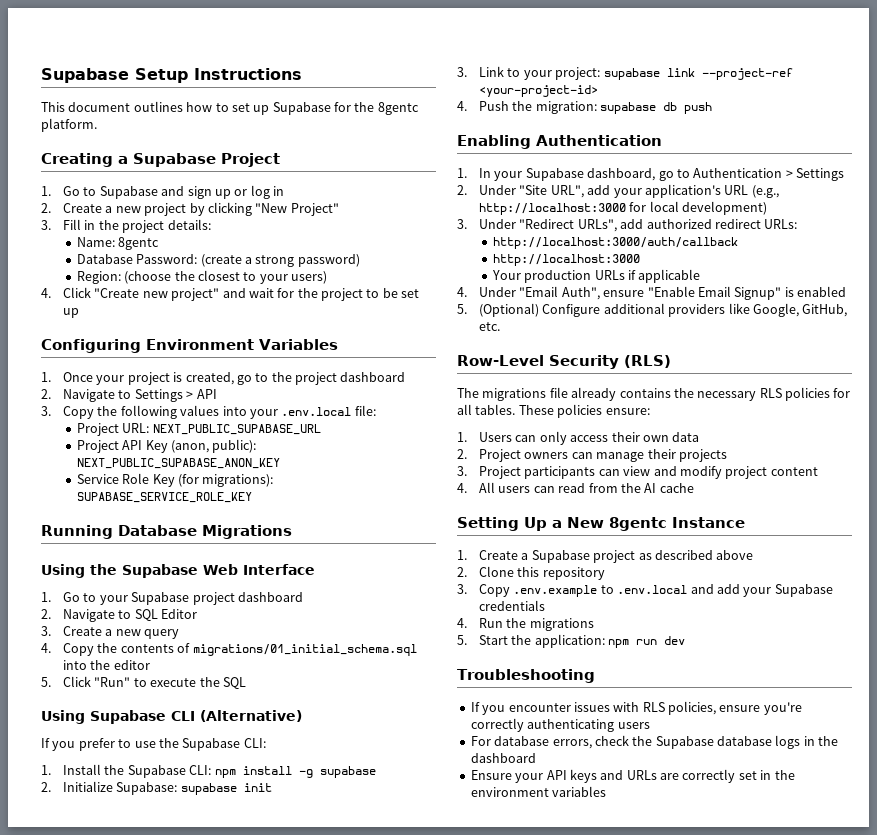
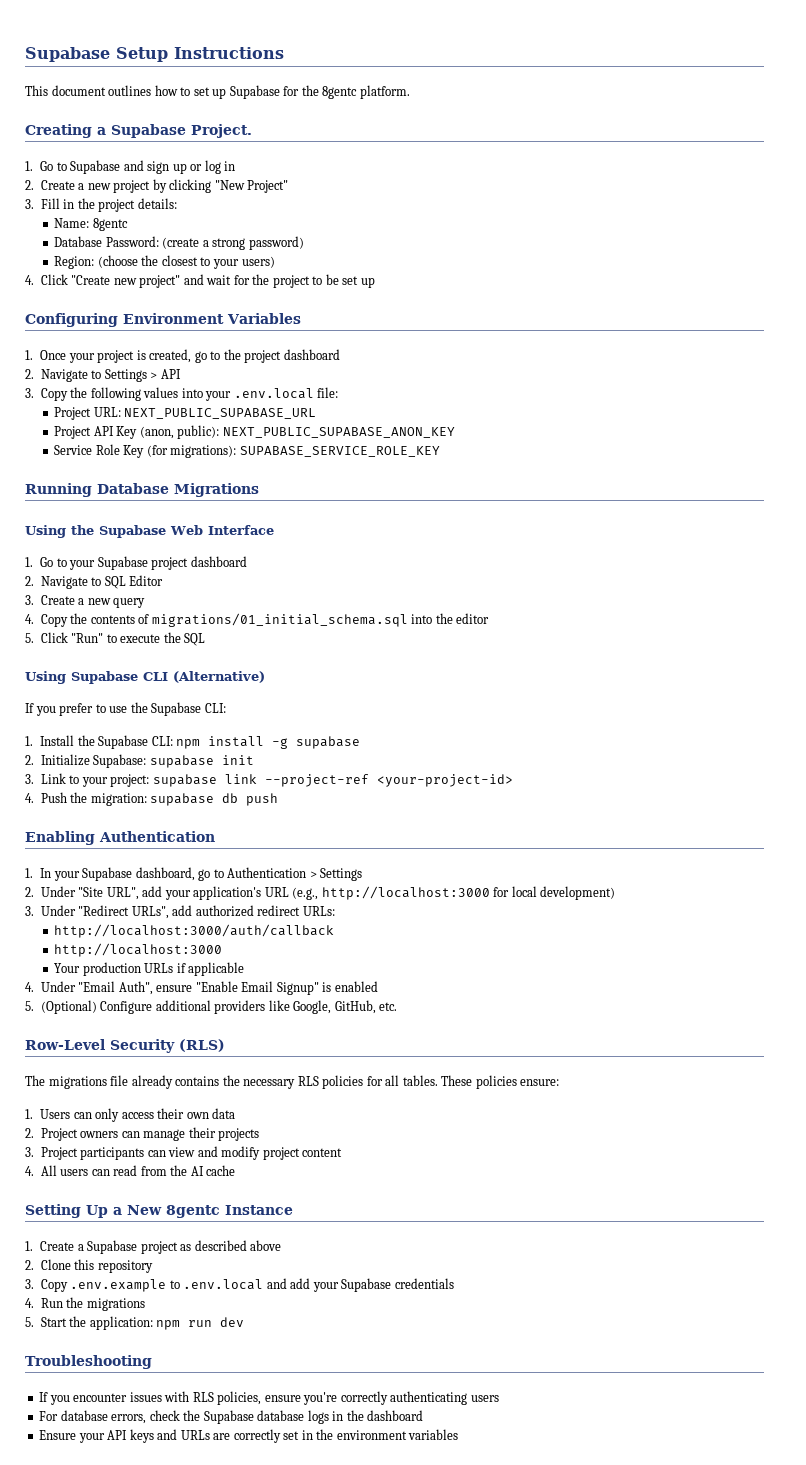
[221,153,280,167] Project -> [191,124,252,138] Project.

